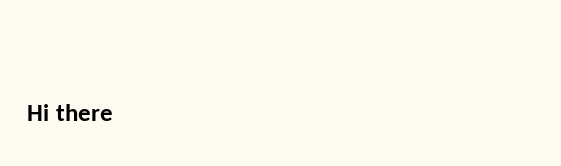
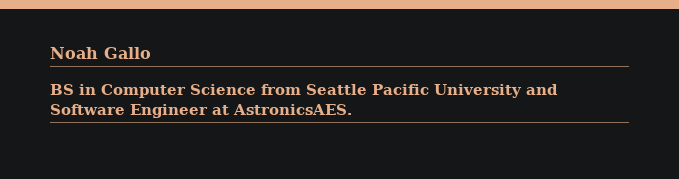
[27,104,113,121] Hi there -> [50,47,151,59] [50,84,558,98] [50,104,352,118] Noah Gallo // BS in Computer Science from Seattle Pacific University and Software Engineer at AstronicsAES.

